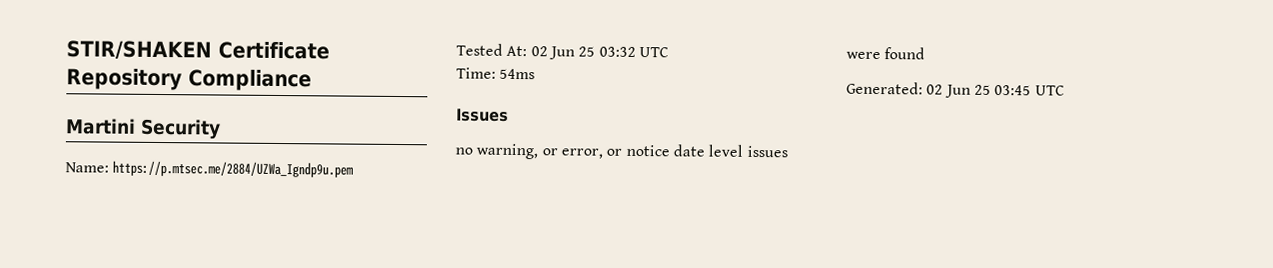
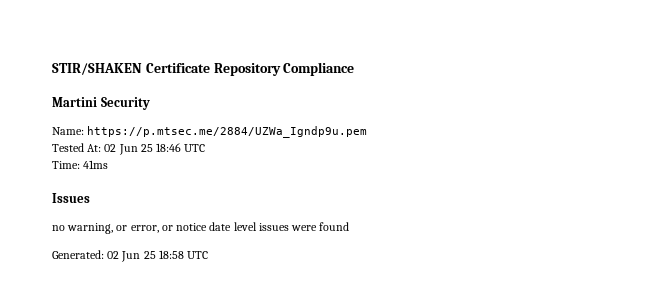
[598,46,636,57] 03:32 -> [156,143,182,152] 18:46
[499,68,536,80] 54ms -> [83,160,109,169] 41ms
[994,84,1032,96] 03:45 -> [158,250,184,259] 18:58

